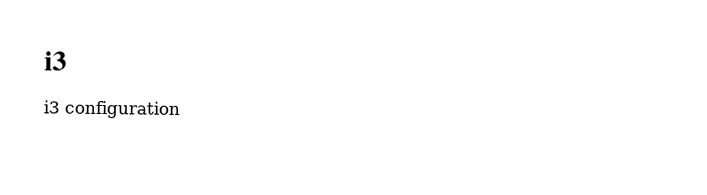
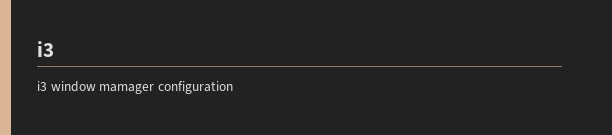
(60, 107) none -> [50,81,155,94] window mamager

